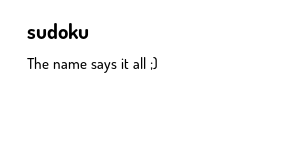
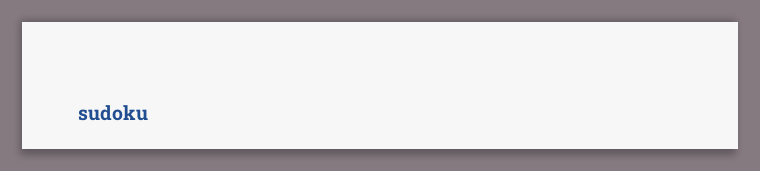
[27,57,159,73] // The name says it all ;) -> (148, 113) none

